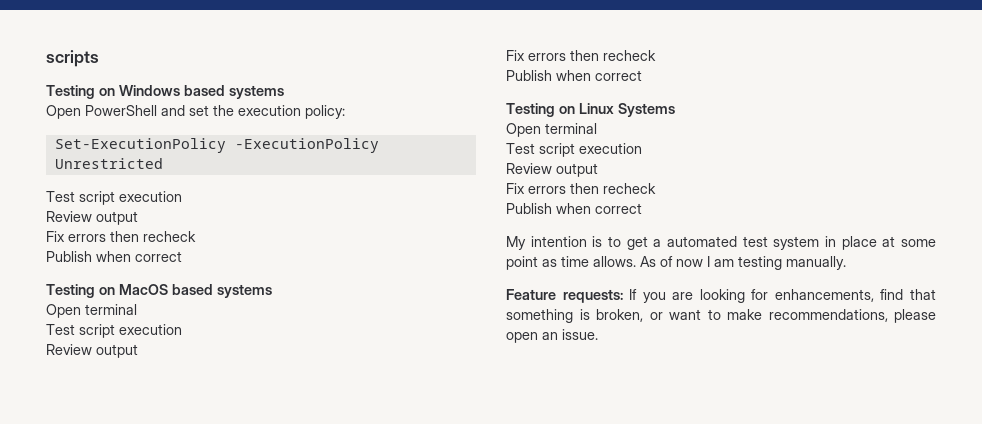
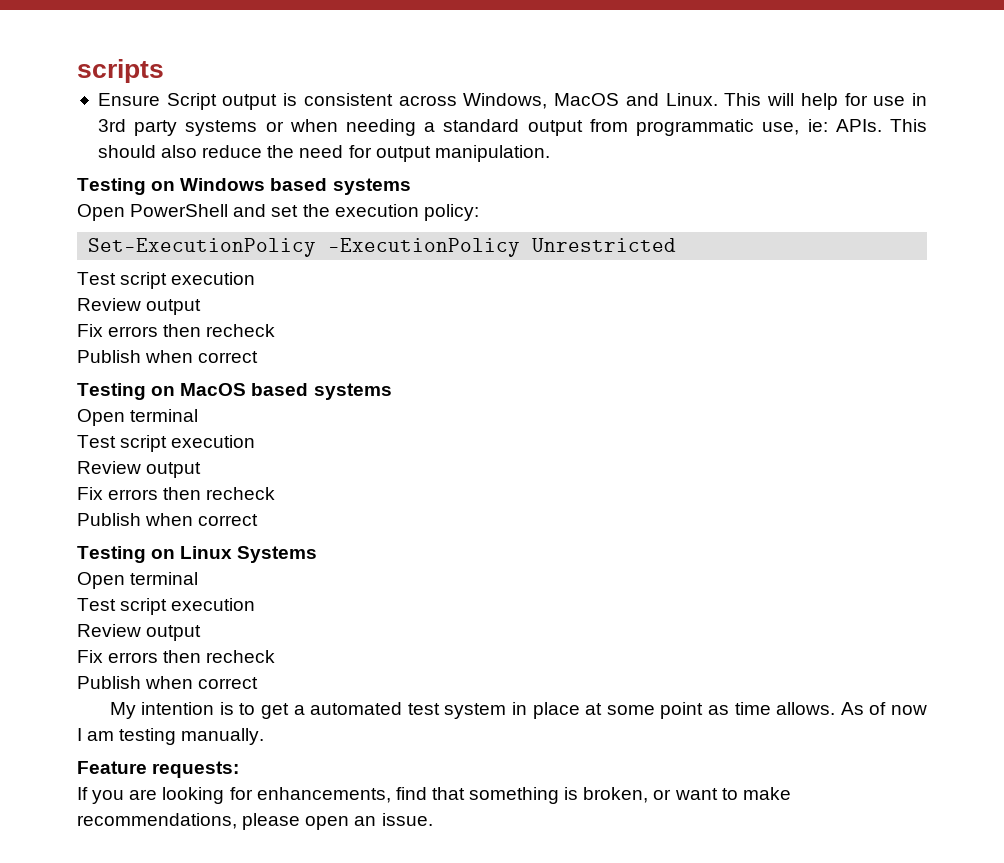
(99, 58) none -> [97,93,928,110] [97,119,927,136] [97,145,550,162] // Ensure Script output is consistent across Windows, MacOS and Linux. This will help for use in 3rd party systems or when needing a standard output from programmatic use, ie: APIs. This should also reduce the need for output manipulation.
(623, 296) none -> (240, 769) //

